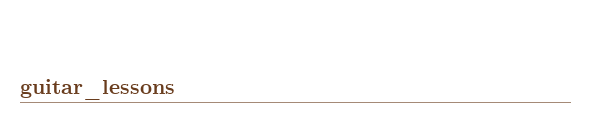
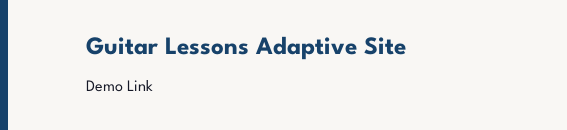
[20,79,175,100] guitar_lessons -> [86,36,406,60] [86,80,154,92] Guitar Lessons Adaptive Site // Demo Link

